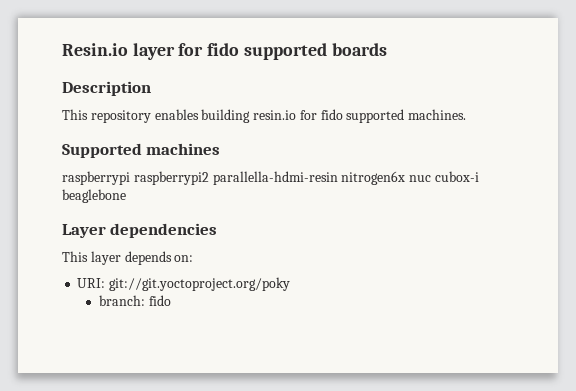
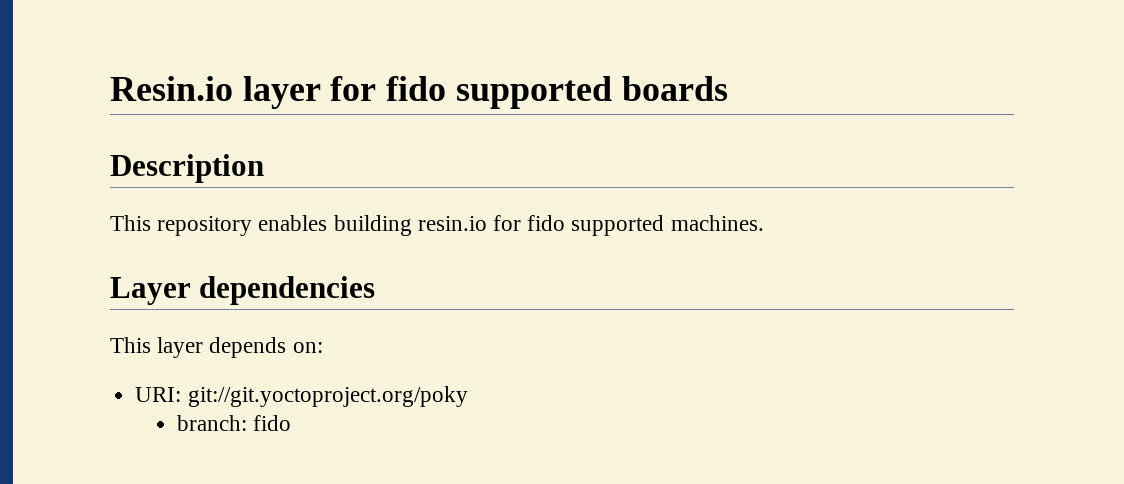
[62,143,221,158] [62,171,479,185] [62,189,126,203] // Supported machines // raspberrypi raspberrypi2 parallella-hdmi-resin nitrogen6x nuc cubox-i beaglebone -> (764, 223) none

